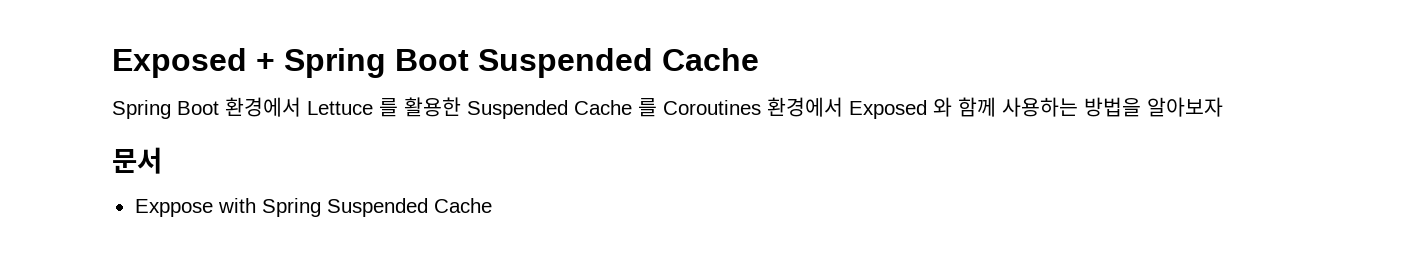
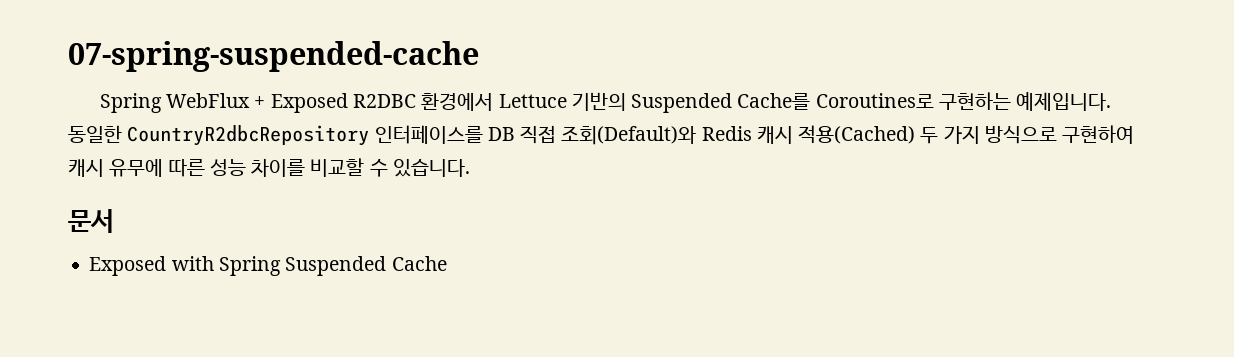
[112,48,759,78] [112,97,1223,119] Exposed + Spring Boot Suspended Cache // Spring Boot 환경에서 Lettuce 를 활용한 Suspended Cache 를 Coroutines 환경에서 Exposed 와 함께 사용하는 방법을 알아보자 -> [68,41,479,72] [99,92,1112,113] [68,125,1135,146] [68,158,470,177] 07-spring-suspended-cache // Spring WebFlux + Exposed R2DBC 환경에서 Lettuce 기반의 Suspended Cache를 Coroutines로 구현하는 예제입니다. 동일한 CountryR2dbcRepository 인터페이스를 DB 직접 조회(Default)와 Redis 캐시 적용(Cached) 두 가지 방식으로 구현하여 캐시 유무에 따른 성능 차이를 비교할 수 있습니다.
[134,199,213,217] Exppose -> [89,256,167,276] Exposed

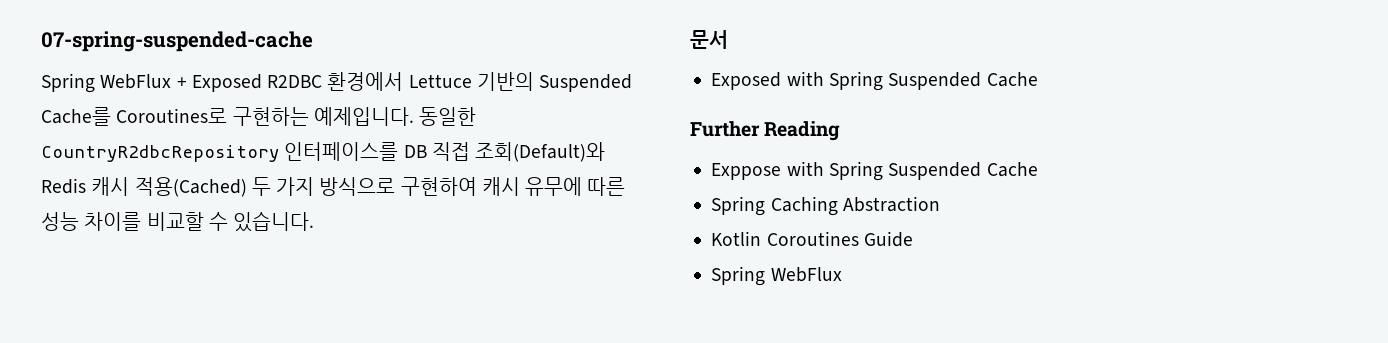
(447, 263) none -> [690,121,841,141] [711,161,1038,181] [711,196,940,216] [711,231,913,247] [711,266,842,286] // Further Reading // Exppose with Spring Suspended Cache // Spring Caching Abstraction // Kotlin Coroutines Guide // Spring WebFlux

